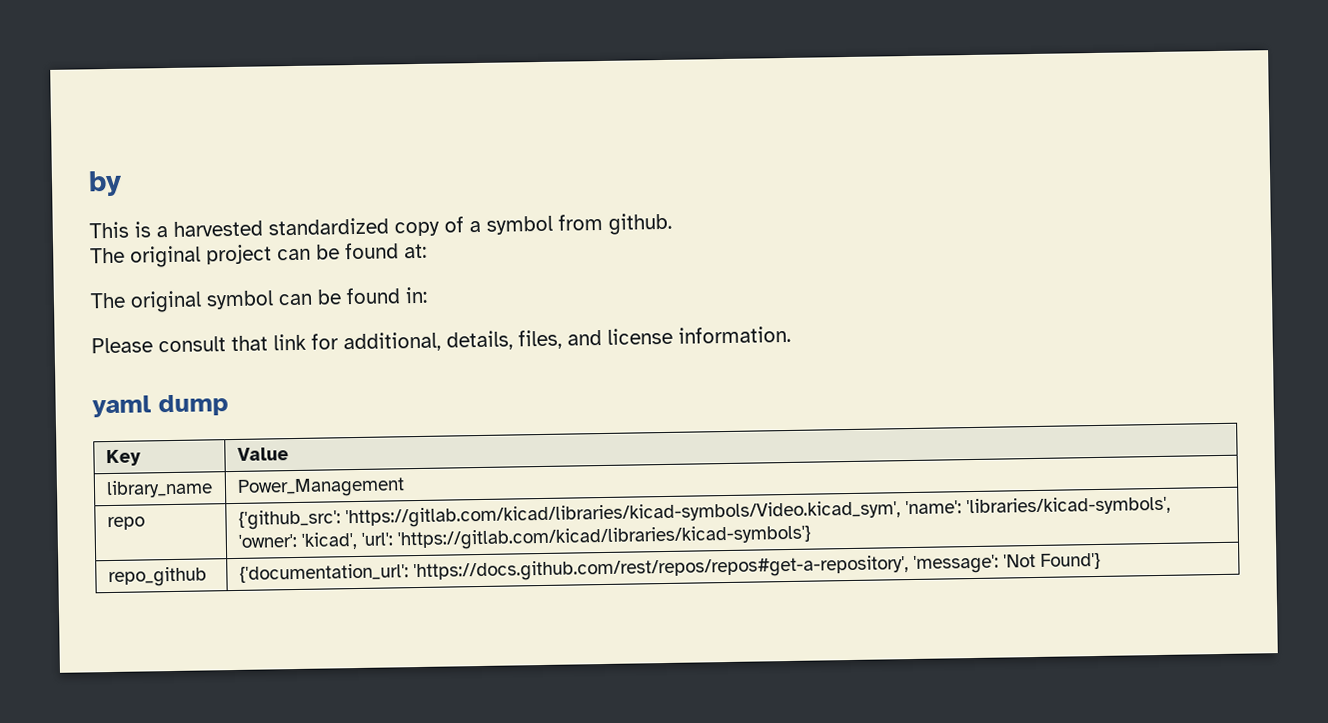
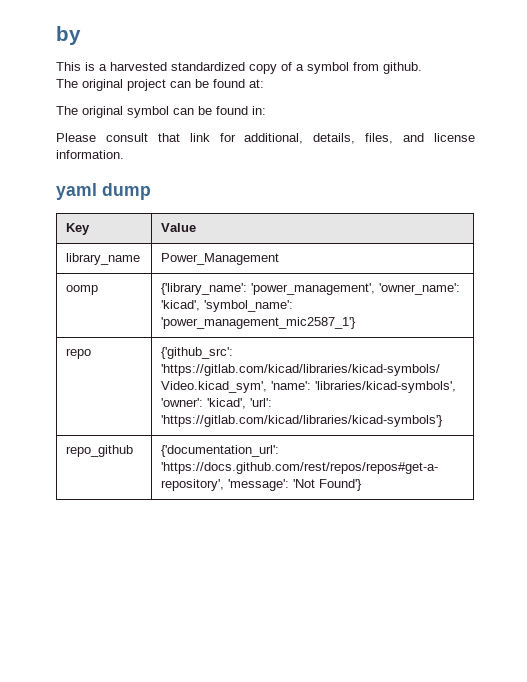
(405, 487) none -> [66,285,99,295] [161,283,461,295] [161,300,294,312] [161,317,357,329] // oomp | {'library_name': 'power_management', 'owner_name': 'kicad', 'symbol_name': 'power_management_mic2587_1'}

